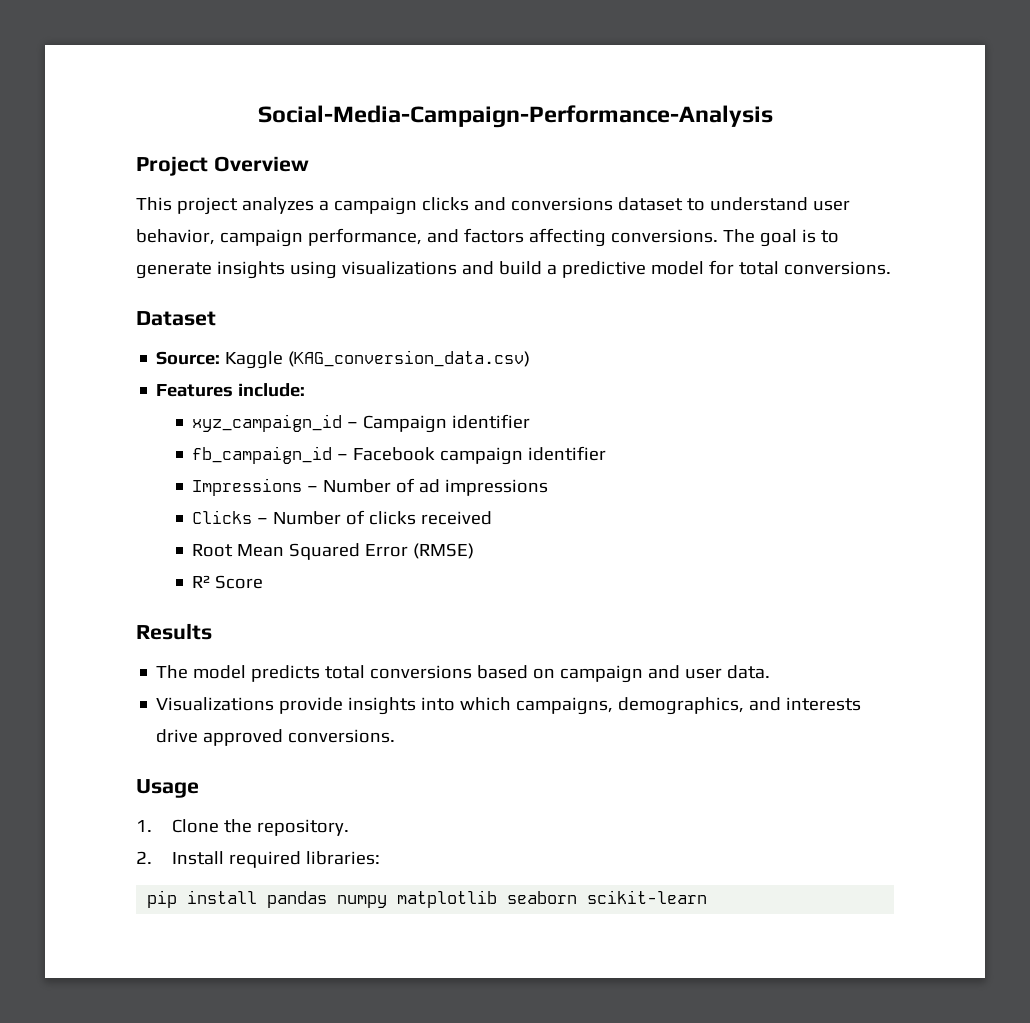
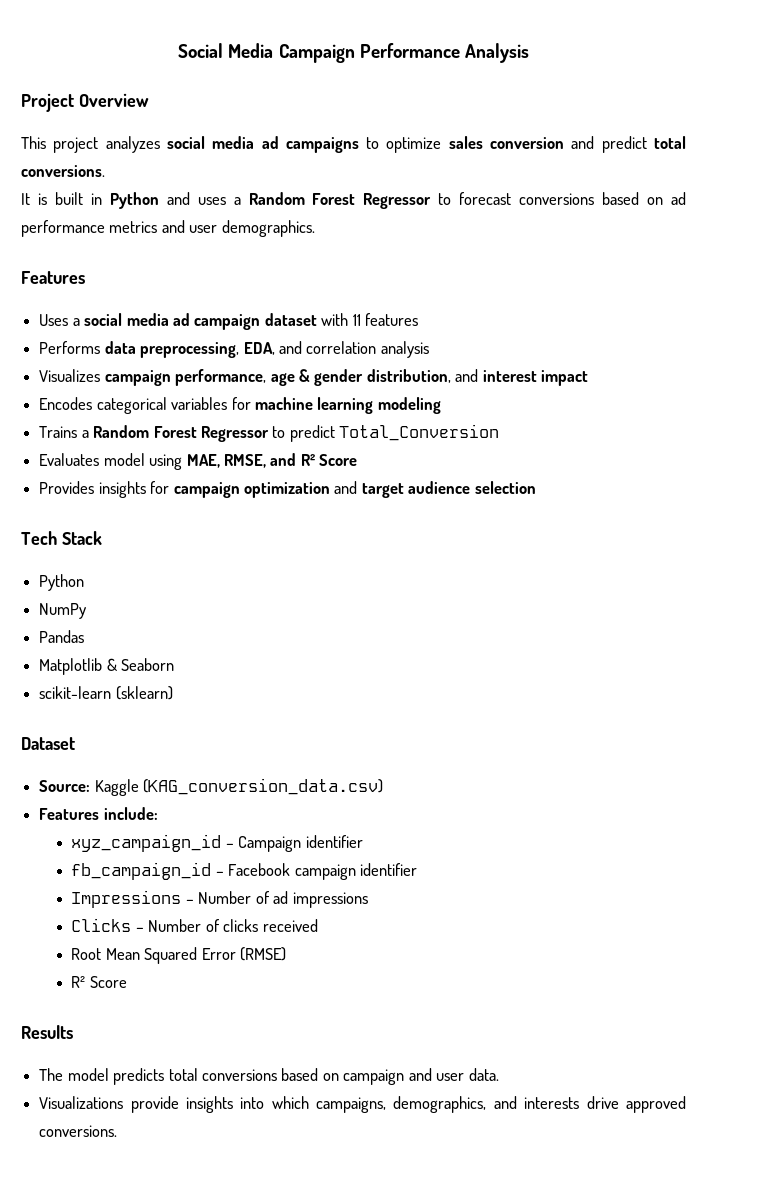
[257,105,773,128] Social-Media-Campaign-Performance-Analysis -> [178,43,529,63] Social Media Campaign Performance Analysis
[318,197,850,215] [136,228,839,247] [136,260,891,279] a campaign clicks and conversions dataset to understand user behavior, campaign performance, and factors affecting conversions. The goal is to generate insights using visualizations and build a predictive model for total conversions. -> [166,136,686,153] [21,165,105,177] [21,192,686,209] [21,220,315,237] [21,271,85,284] [39,313,419,330] [39,341,429,358] [39,369,589,386] [39,397,441,414] [39,424,500,442] [39,453,358,470] [39,481,536,498] [21,531,102,545] [39,574,85,591] [39,603,87,619] [39,630,85,643] [39,658,175,675] [39,686,173,700] social media ad campaigns to optimize sales conversion and predict total conversions. // It is built in Python and uses a Random Forest Regressor to forecast conversions based on ad performance metrics and user demographics. // Features // Uses a social media ad campaign dataset with 11 features // Performs data preprocessing, EDA, and correlation analysis // Visualizes campaign performance, age & gender distribution, and interest impact // Encodes categorical variables for machine learning modeling // Trains a Random Forest Regressor to predict Total_Conversion // Evaluates model using MAE, RMSE, and R² Score // Provides insights for campaign optimization and target audience selection // Tech Stack // Python // NumPy // Pandas // Matplotlib & Seaborn // scikit-learn (sklearn)
[136,779,199,798] [136,819,349,836] [136,851,380,868] [147,890,708,908] // Usage // 1. Clone the repository. // 2. Install required libraries: // pip install pandas numpy matplotlib seaborn scikit-learn -> (118, 1131) none

